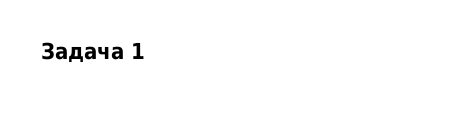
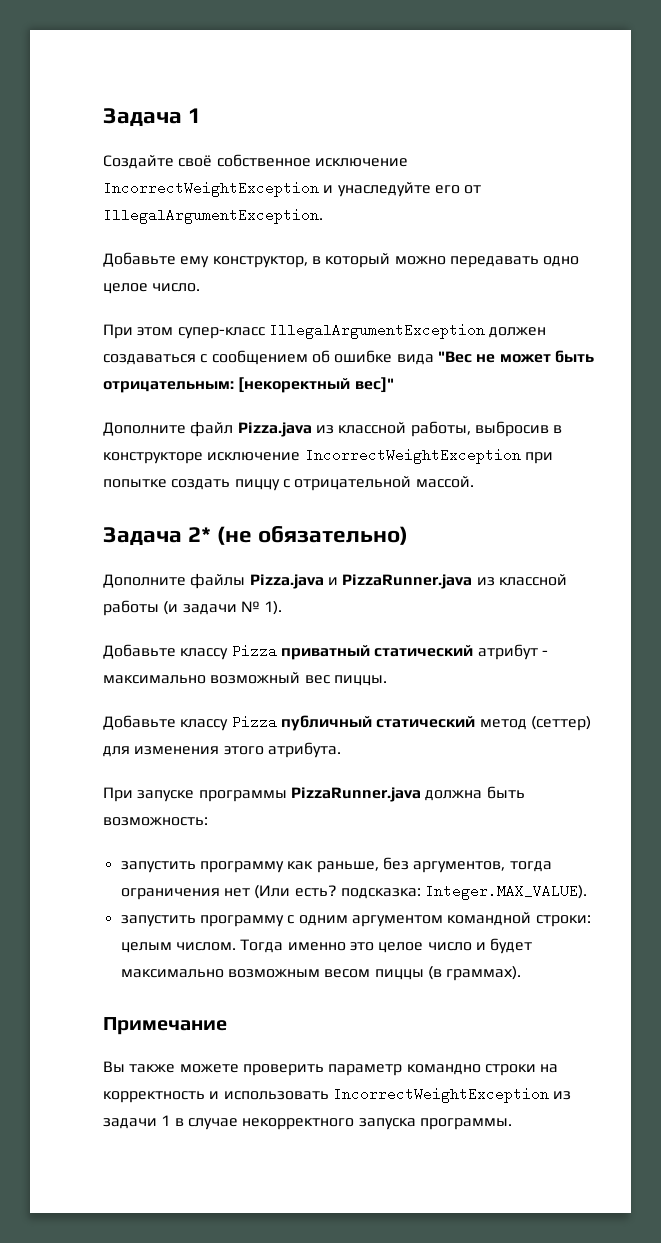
(145, 50) none -> [103,154,408,169] [103,181,482,197] [103,208,323,224] [103,252,580,268] [103,283,201,294] [103,323,547,339] [103,350,594,365] [103,377,394,393] [103,421,563,437] [103,448,553,464] [103,476,474,491] [103,526,409,546] [103,573,567,589] [103,600,283,616] [103,644,548,660] [103,672,387,686] [103,715,591,731] [103,742,341,758] [103,786,525,802] [103,817,208,826] [120,857,552,873] [120,884,588,900] [120,912,591,927] [120,938,533,954] [120,966,522,981] [103,1017,227,1035] [103,1061,559,1076] [103,1087,572,1103] [103,1115,512,1130] // Создайте своё собственное исключение IncorrectWeightException и унаследуйте его от IllegalArgumentException. // Добавьте ему конструктор, в который можно передавать одно целое число. // При этом супер-класс IllegalArgumentException должен создаваться с сообщением об ошибке вида "Вес не может быть отрицательным: [некоректный вес]" // Дополните файл Pizza.java из классной работы, выбросив в конструкторе исключение IncorrectWeightException при попытке создать пиццу с отрицательной массой. // Задача 2* (не обязательно) // Дополните файлы Pizza.java и PizzaRunner.java из классной работы (и задачи № 1). // Добавьте классу Pizza приватный статический атрибут - максимально возможный вес пиццы. // Добавьте классу Pizza публичный статический метод (сеттер) для изменения этого атрибута. // При запуске программы PizzaRunner.java должна быть возможность: // запустить программу как раньше, без аргументов, тогда ограничения нет (Или есть? подсказка: Integer.MAX_VALUE). // запустить программу с одним аргументом командной строки: целым числом. Тогда именно это целое число и будет максимально возможным весом пиццы (в граммах). // Примечание // Вы также можете проверить параметр командно строки на корректность и использовать IncorrectWeightException из задачи 1 в случае некорректного запуска программы.

